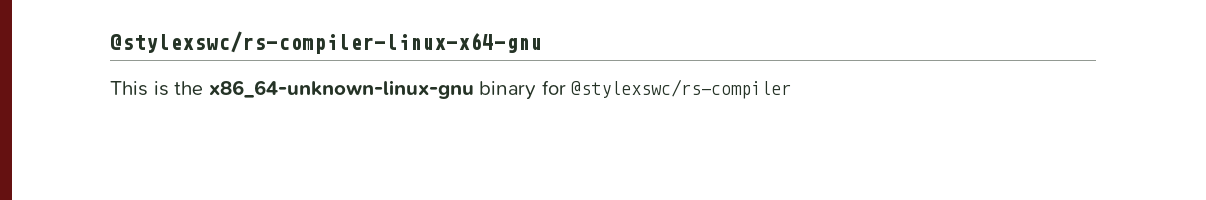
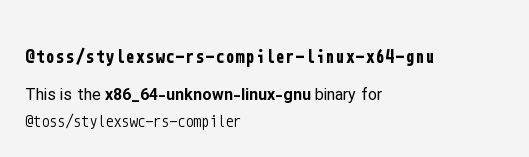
[110,31,542,54] @stylexswc/rs-compiler-linux-x64-gnu -> [25,47,435,67] @toss/stylexswc-rs-compiler-linux-x64-gnu
[571,79,792,99] @stylexswc/rs-compiler -> [25,113,241,130] @toss/stylexswc-rs-compiler

